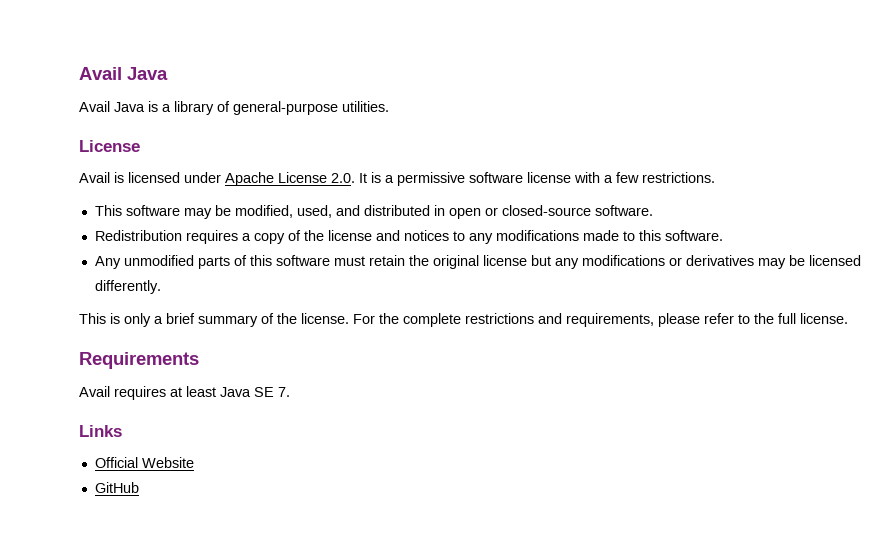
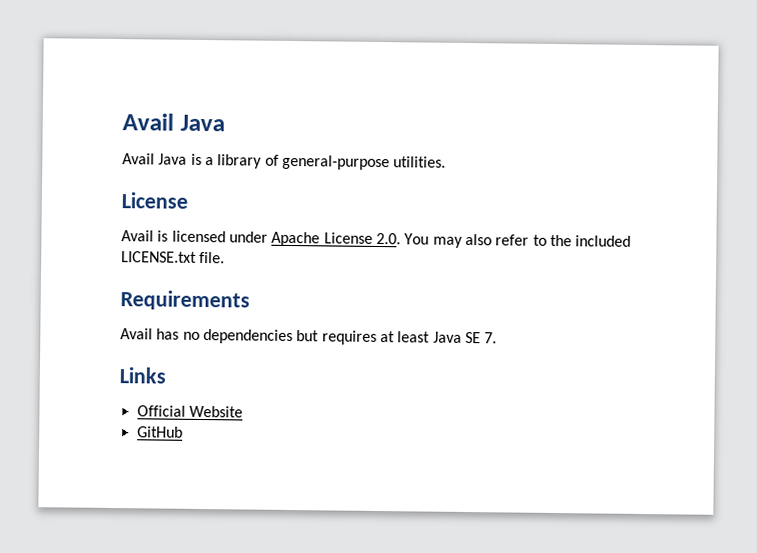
[359,172,715,186] [94,205,653,219] [94,230,723,244] [94,255,861,269] [94,280,161,294] [79,313,848,327] [79,352,199,369] [79,386,110,397] It is a permissive software license with a few restrictions. // This software may be modified, used, and distributed in open or closed-source software. // Redistribution requires a copy of the license and notices to any modifications made to this software. // Any unmodified parts of this software must retain the original license but any modifications or derivatives may be licensed differently. // This is only a brief summary of the license. For the complete restrictions and requirements, please refer to the full license. // Requirements // Avail -> [404,233,632,248] [121,251,226,264] [120,290,250,311] [120,328,320,345] You may also refer to the included LICENSE.txt file. // Requirements // Avail has no dependencies but

